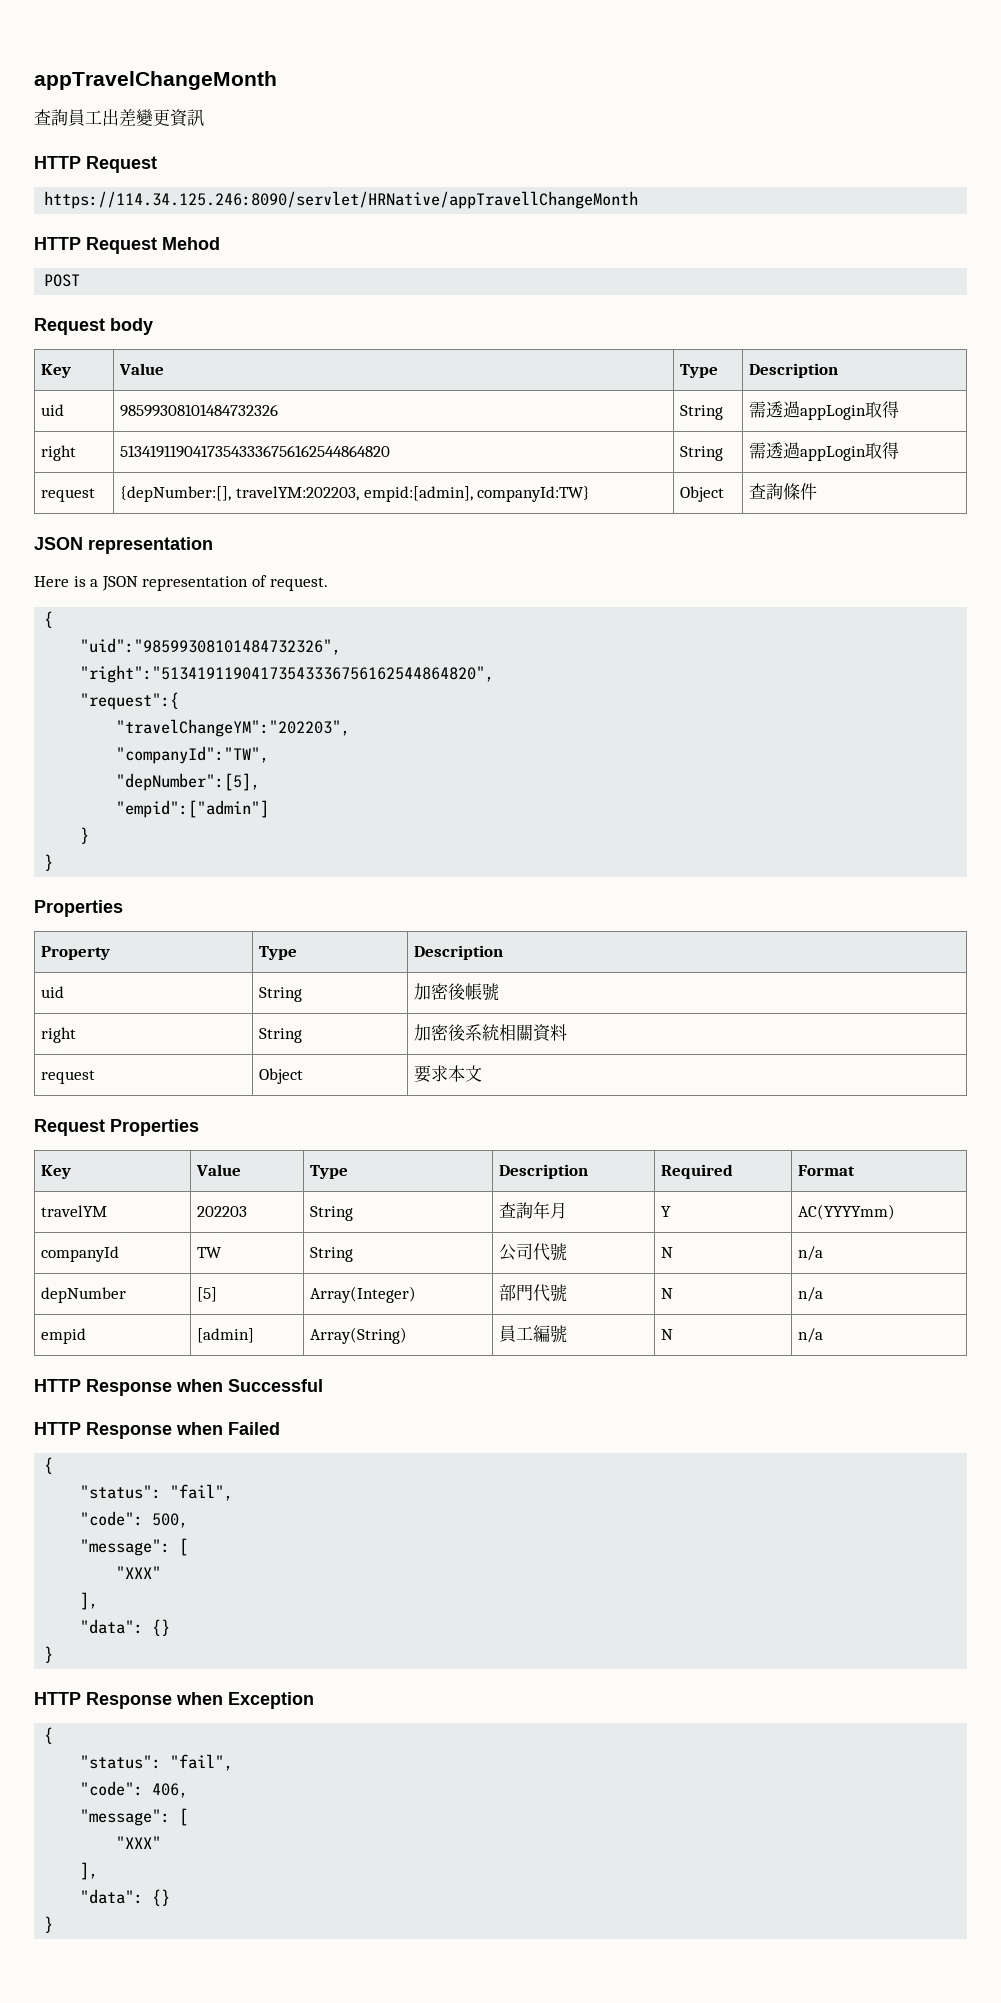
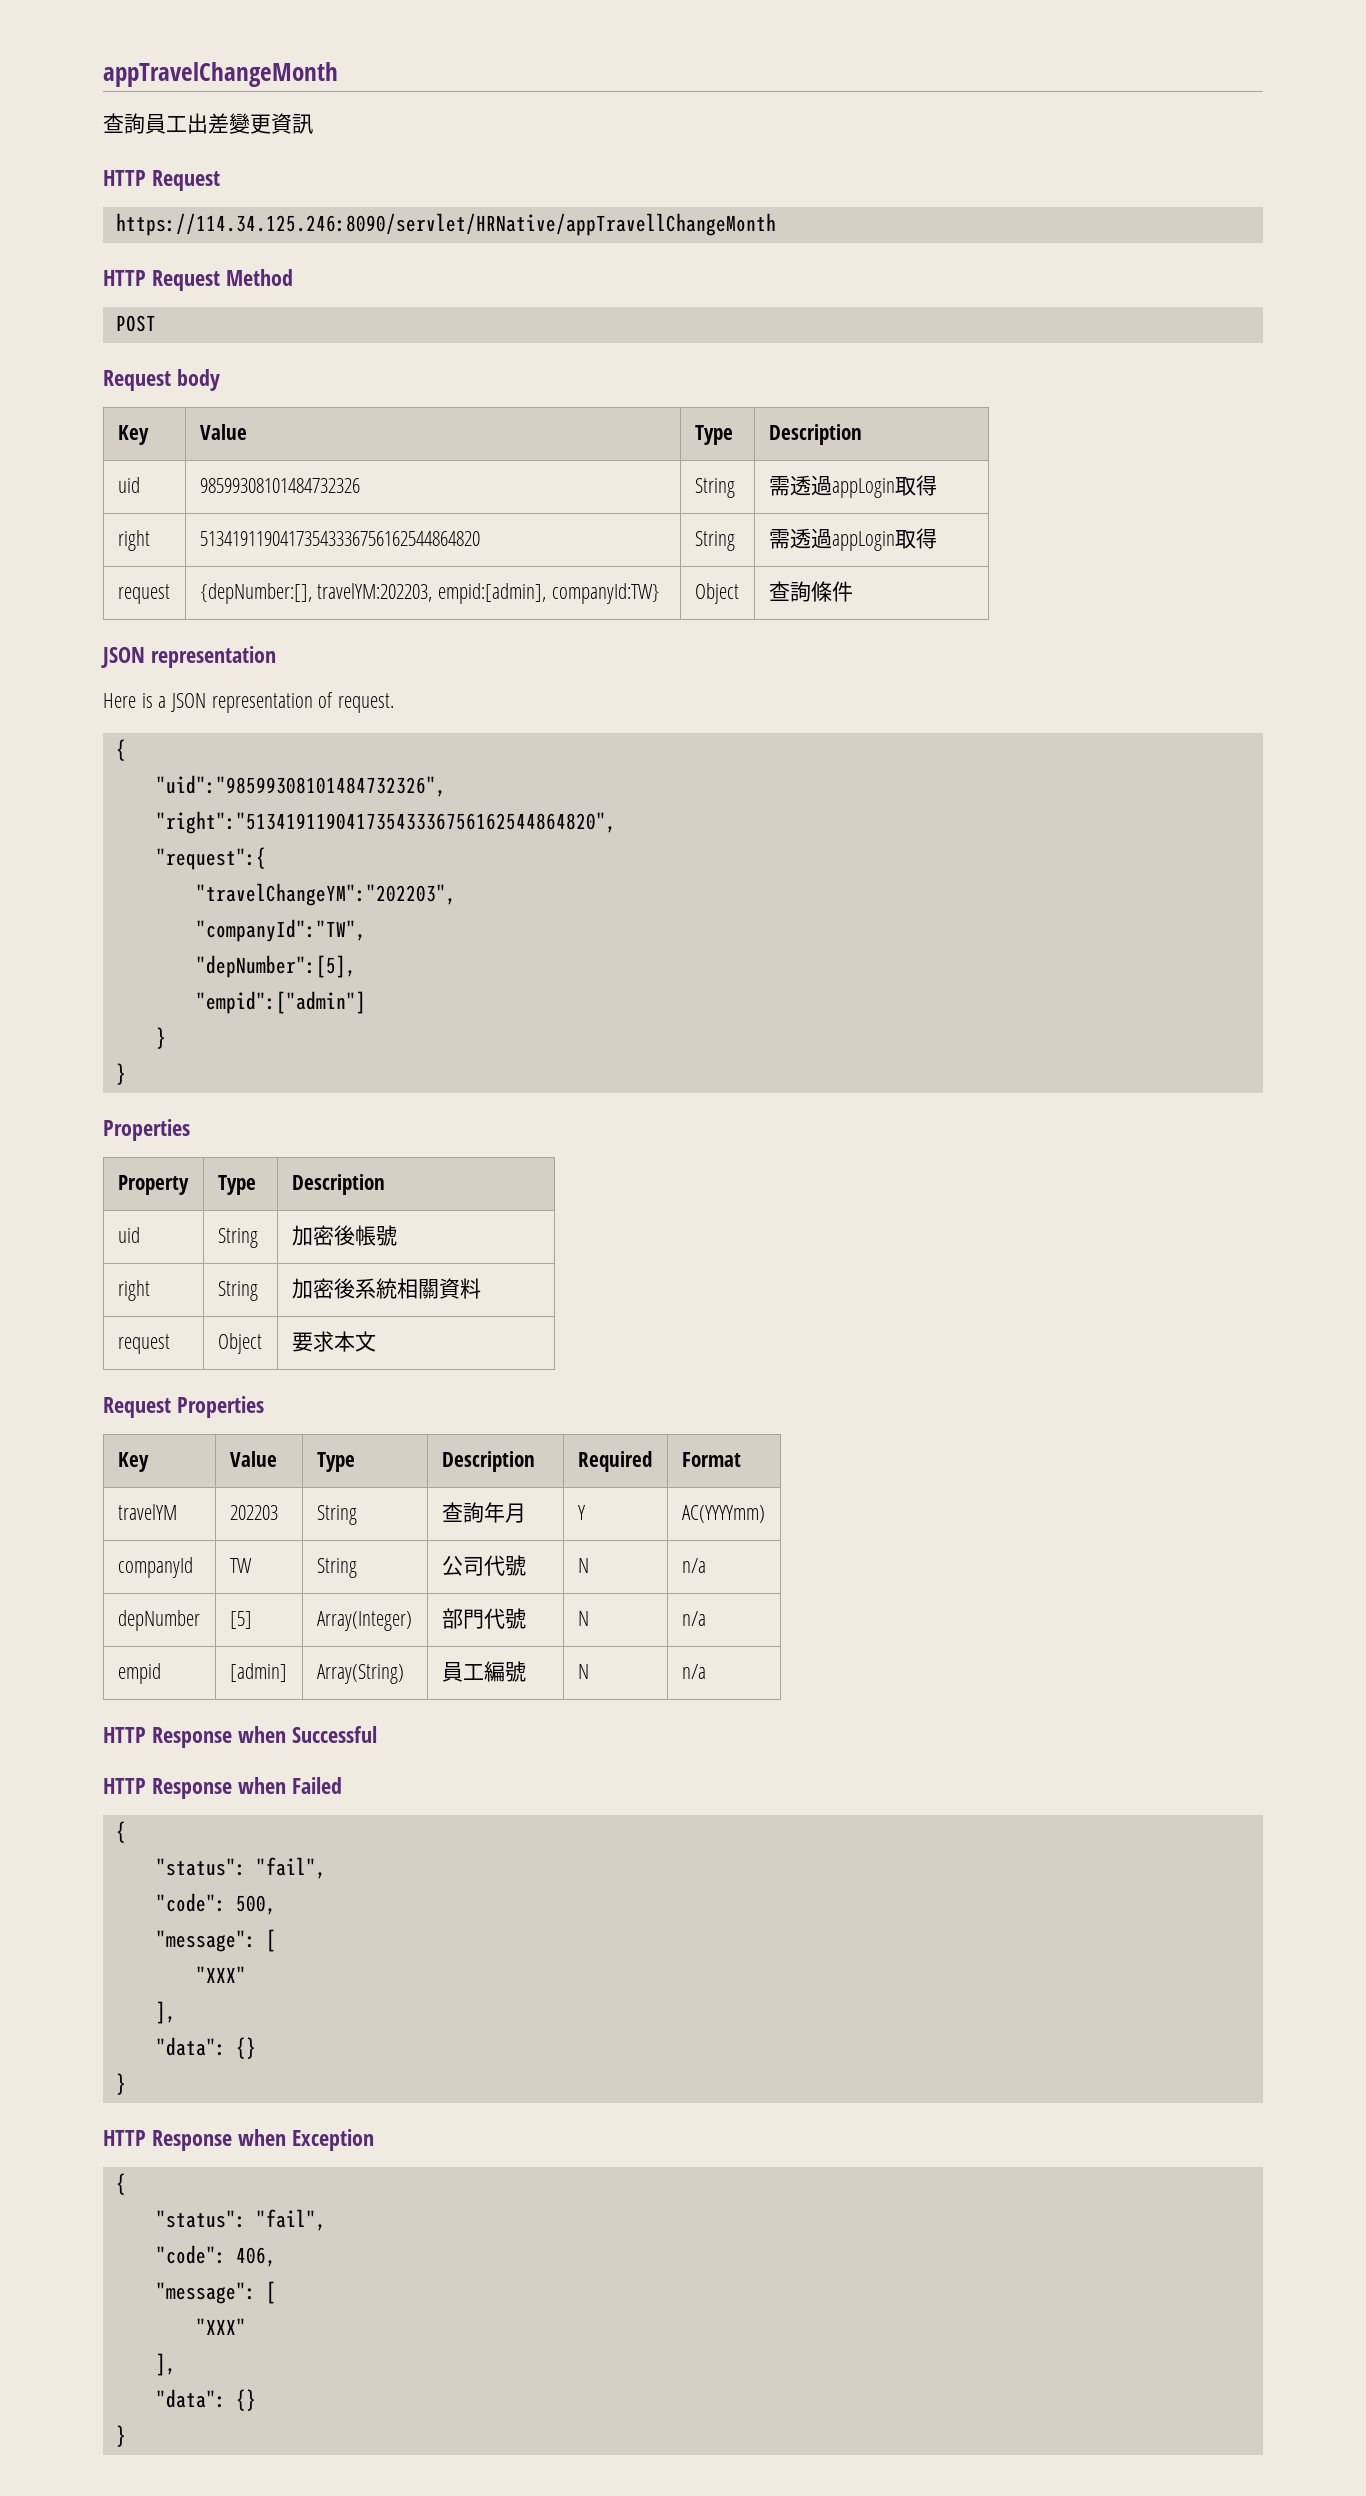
[162,237,220,250] Mehod -> [225,269,293,286] Method

